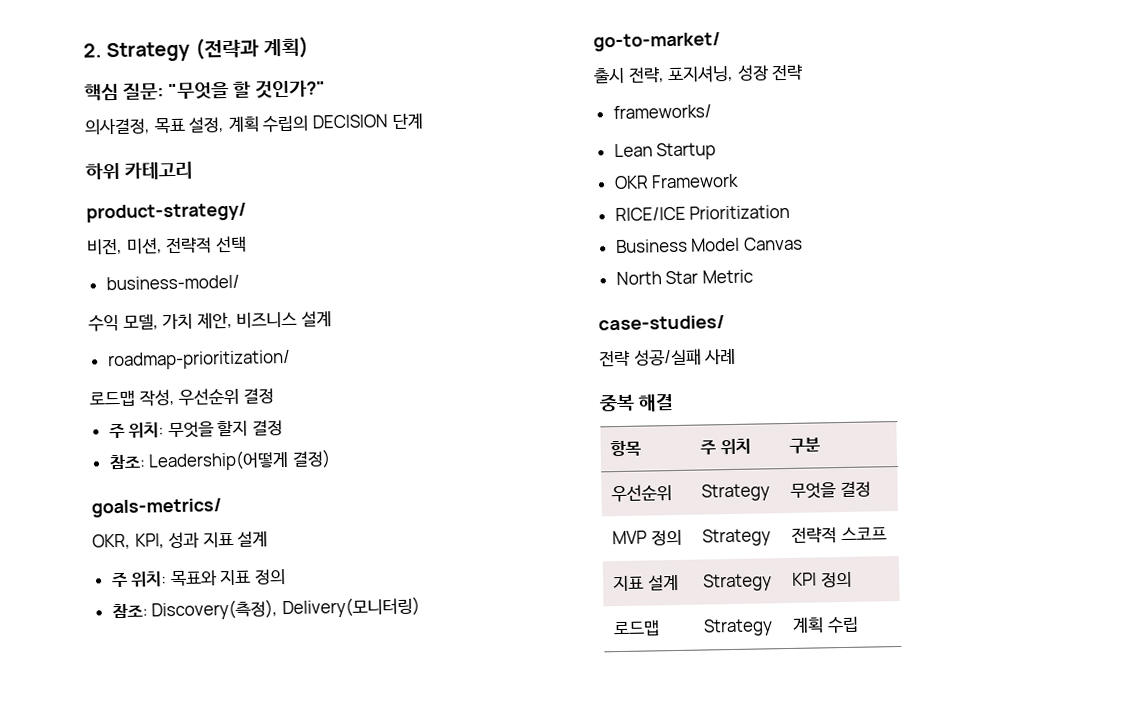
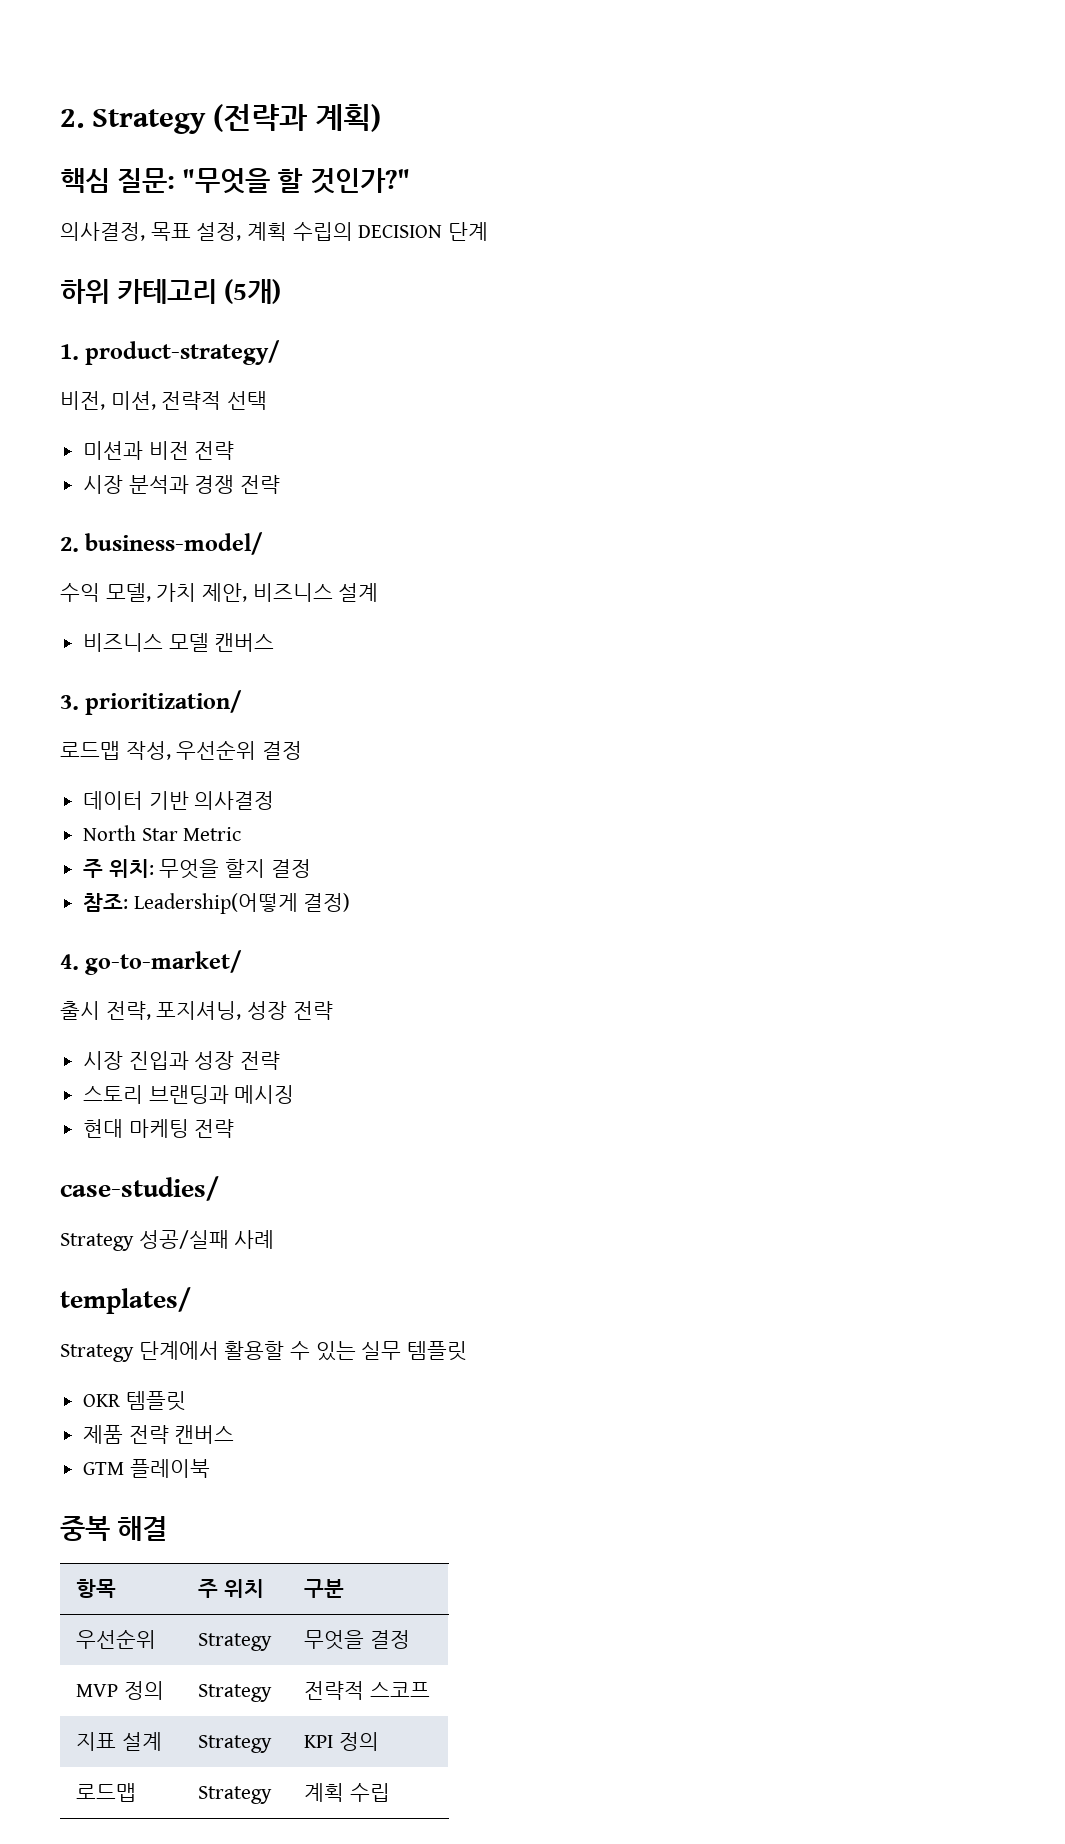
(193, 170) // -> [224,279,282,304] [60,344,79,360] (5개) // 1.
(247, 244) none -> [83,441,235,460] [83,475,281,494] [60,537,79,552] 미션과 비전 전략 // 시장 분석과 경쟁 전략 // 2.
[106,349,291,371] roadmap-prioritization/ -> [83,633,275,652] [60,690,243,715] 비즈니스 모델 캔버스 // 3. prioritization/
(274, 396) none -> [83,791,275,810] [83,825,242,841] // 데이터 기반 의사결정 // North Star Metric
[91,498,222,518] [92,531,269,550] [110,569,287,588] [111,596,420,621] goals-metrics/ // OKR, KPI, 성과 지표 설계 // 주 위치: 목표와 지표 정의 // 참조: Discovery(측정), Delivery(모니터링) // -> [60,954,79,970] 4.
[612,104,712,120] [613,142,717,161] [613,173,740,190] [614,204,791,222] [615,236,803,254] [615,269,753,286] frameworks/ // Lean Startup // OKR Framework // RICE/ICE Prioritization // Business Model Canvas // North Star Metric -> [83,1051,281,1070] [83,1085,295,1104] [83,1119,235,1138] 시장 진입과 성장 전략 // 스토리 브랜딩과 메시징 // 현대 마케팅 전략
[599,350,630,367] 전략 -> [60,1233,134,1251] Strategy
(737, 356) none -> [60,1287,191,1314] [60,1341,468,1362] [83,1391,186,1411] [83,1425,235,1444] [83,1459,210,1478] // templates/ // Strategy 단계에서 활용할 수 있는 실무 템플릿 // OKR 템플릿 // 제품 전략 캔버스 // GTM 플레이북

